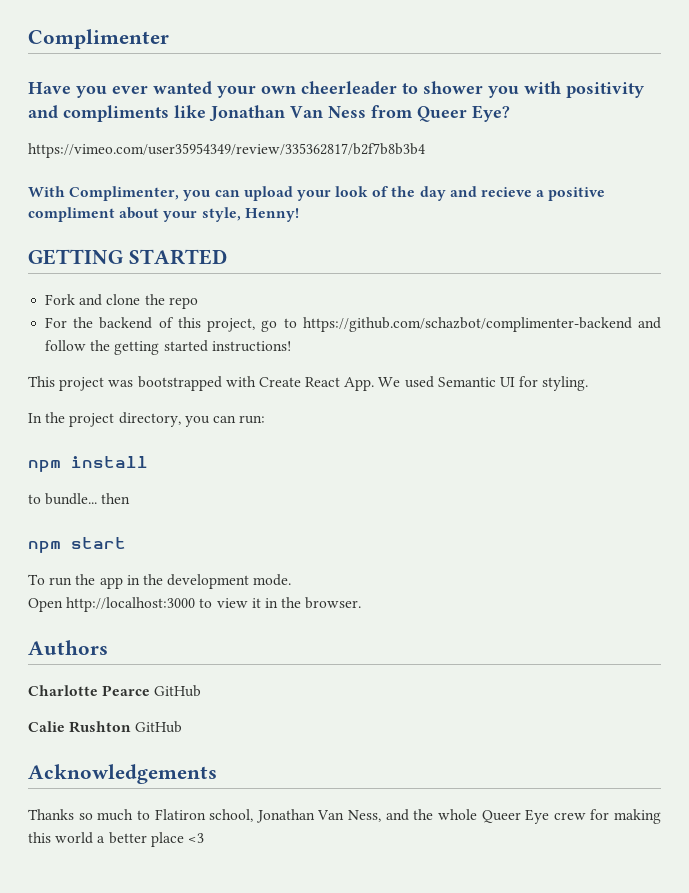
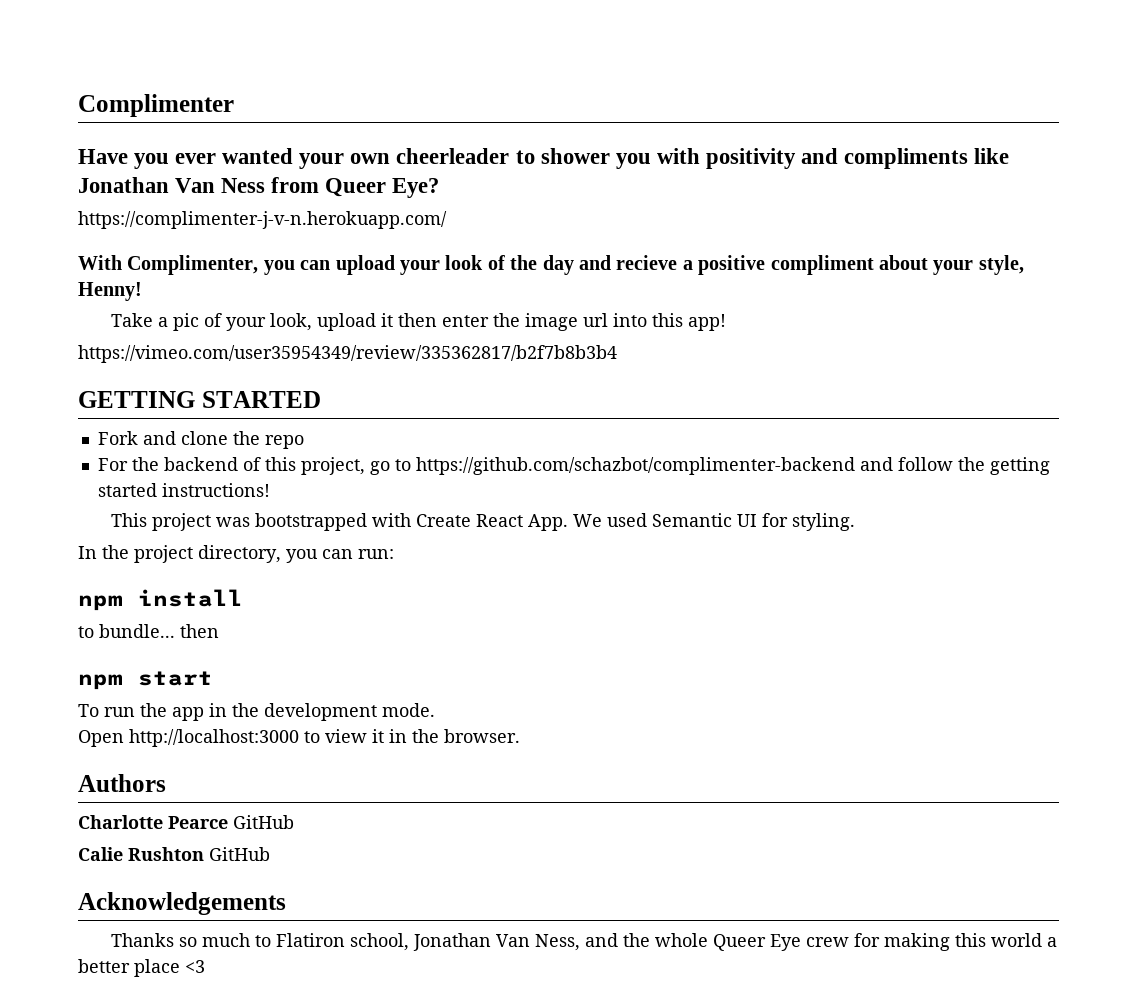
[28,143,425,158] https://vimeo.com/user35954349/review/335362817/b2f7b8b3b4 -> [78,211,447,229] https://complimenter-j-v-n.herokuapp.com/
(299, 215) none -> [111,313,727,331] [78,345,617,363] // Take a pic of your look, upload it then enter the image url into this app! // https://vimeo.com/user35954349/review/335362817/b2f7b8b3b4

